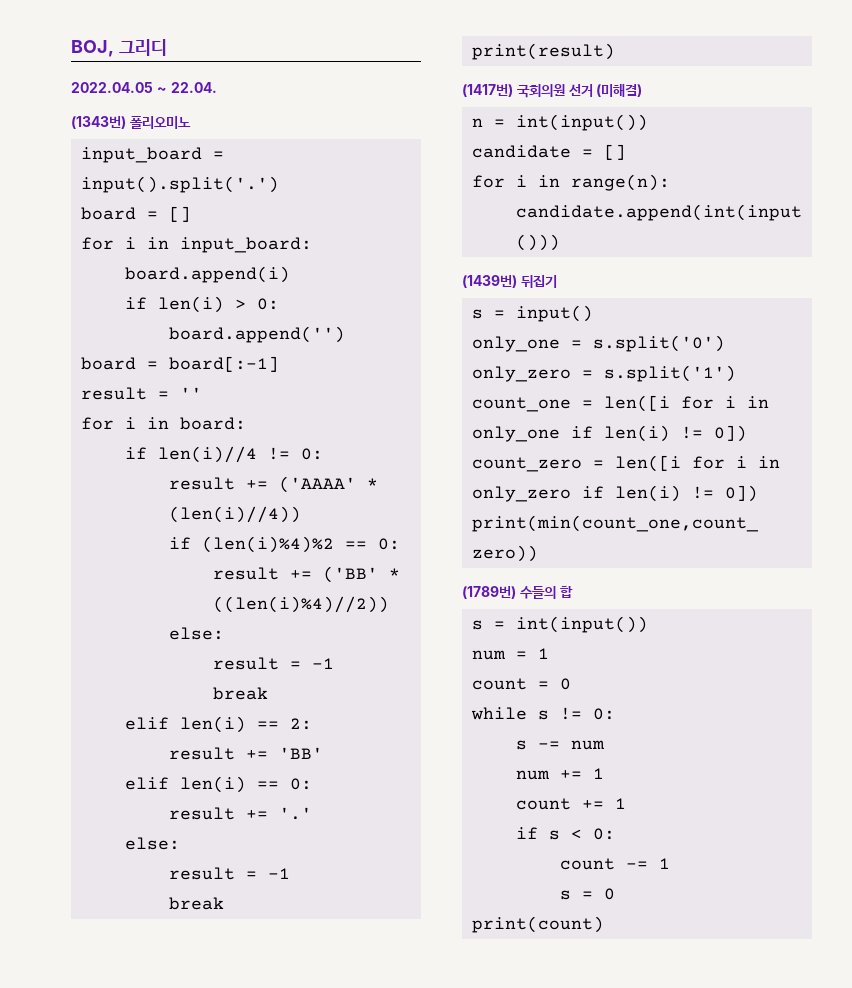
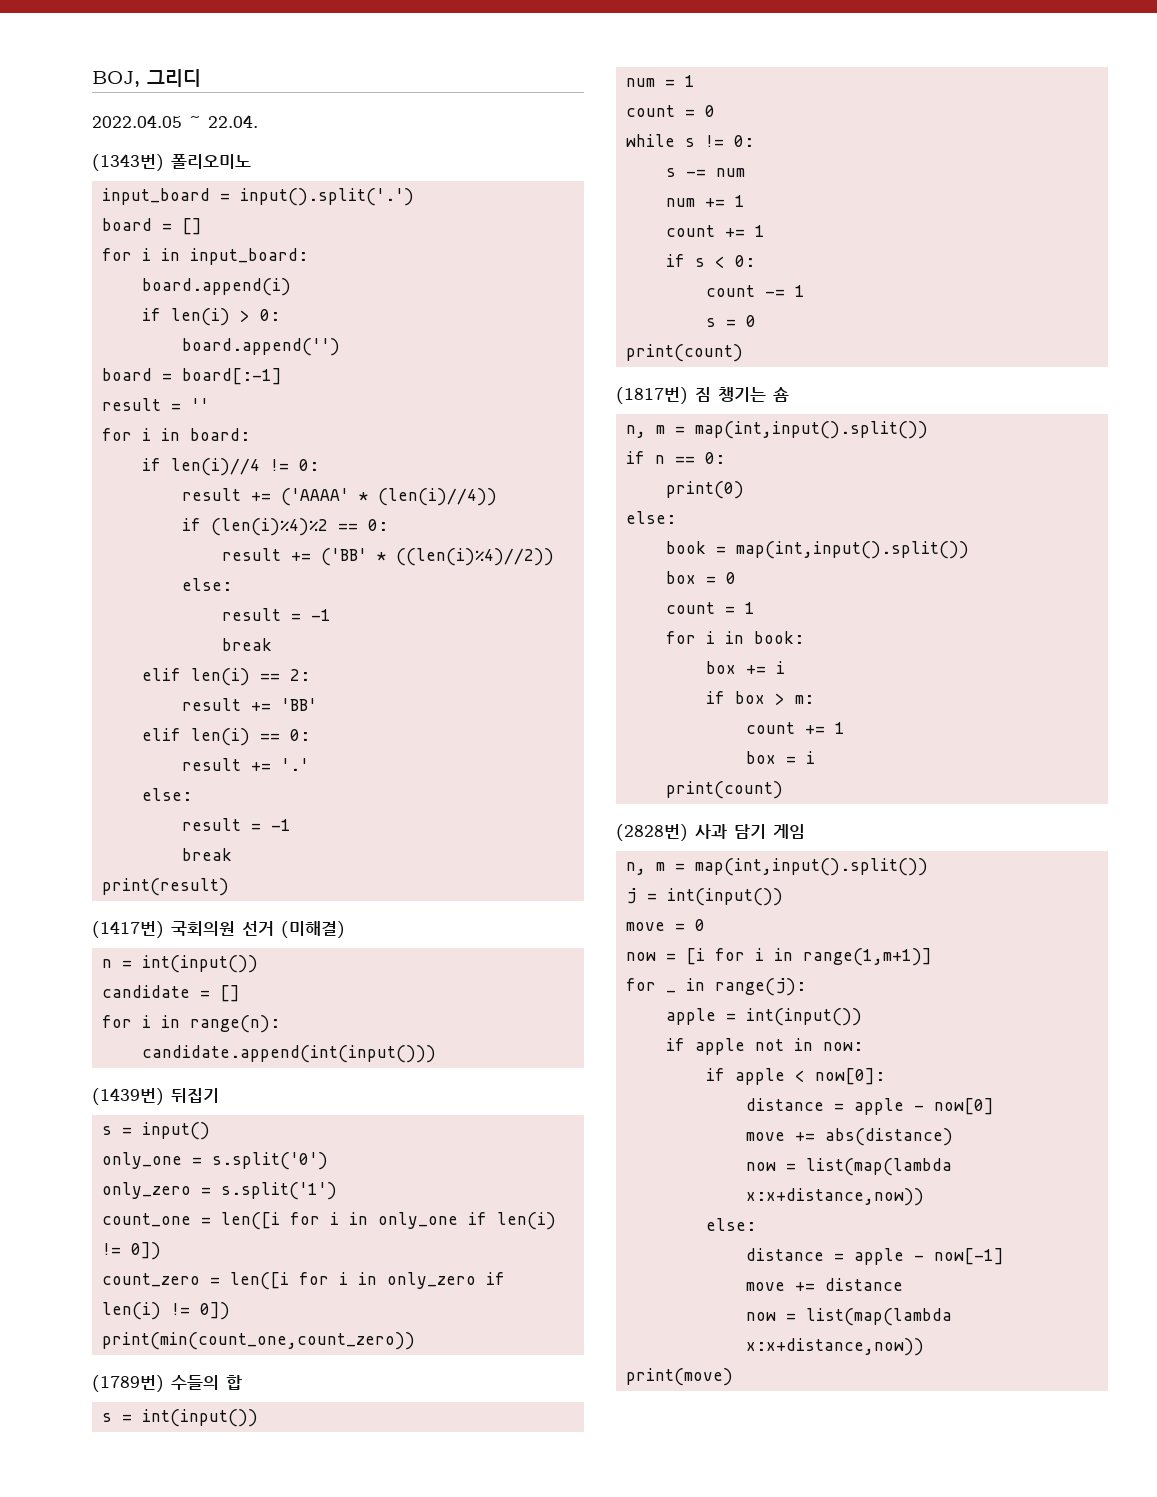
(604, 924) none -> [616,387,789,405] [626,421,929,439] [626,451,726,464] [666,481,745,499] [626,511,677,524] [666,541,970,559] [666,571,737,584] [666,602,756,614] [666,631,805,644] [706,661,786,674] [706,691,815,705] [746,722,846,734] [746,751,816,764] [666,781,784,799] [616,824,805,842] [626,858,929,876] [626,888,784,906] [626,919,706,931] [626,948,933,966] [626,978,807,996] [666,1008,863,1026] [666,1038,864,1055] [706,1068,886,1085] [746,1098,995,1115] [746,1128,954,1146] [746,1158,953,1176] [746,1188,925,1206] [706,1218,757,1231] [746,1248,1005,1265] [746,1278,904,1291] [746,1308,953,1326] [746,1338,925,1356] [626,1368,734,1386] // (1817번) 짐 챙기는 숌 // n, m = map(int,input().split()) // if n == 0: // print(0) // else: // book = map(int,input().split()) // box = 0 // count = 1 // for i in book: // box += i // if box > m: // count += 1 // box = i // print(count) // (2828번) 사과 담기 게임 // n, m = map(int,input().split()) // j = int(input()) // move = 0 // now = [i for i in range(1,m+1)] // for _ in range(j): // apple = int(input()) // if apple not in now: // if apple < now[0]: // distance = apple - now[0] // move += abs(distance) // now = list(map(lambda x:x+distance,now)) // else: // distance = apple - now[-1] // move += distance // now = list(map(lambda x:x+distance,now)) // print(move)

